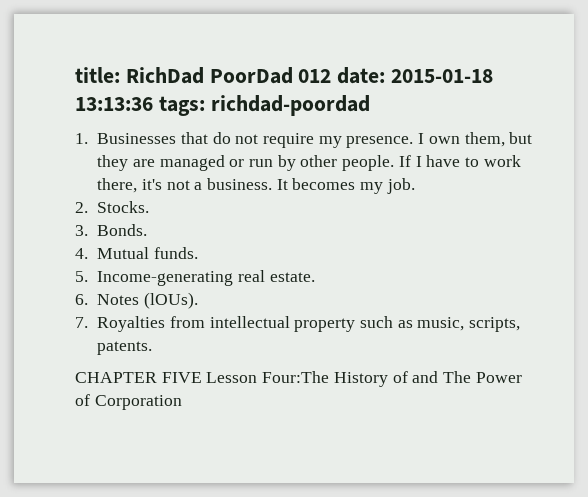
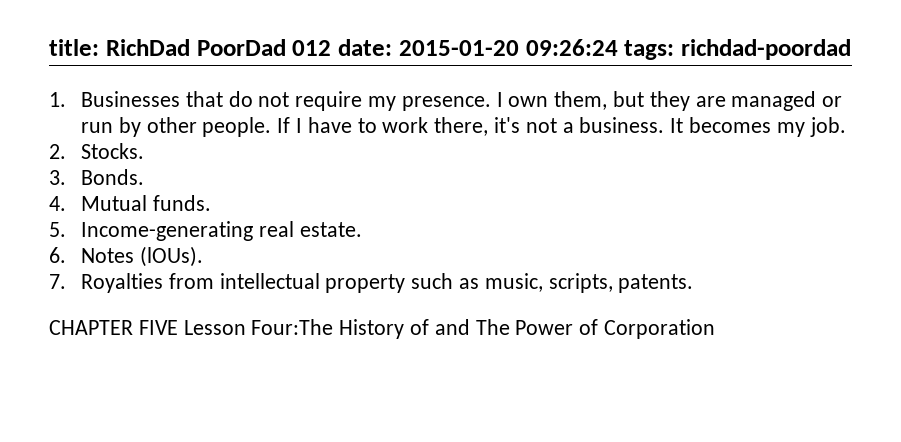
[391,69,494,83] [75,97,153,111] 2015-01-18 13:13:36 -> [398,39,618,56] 2015-01-20 09:26:24

